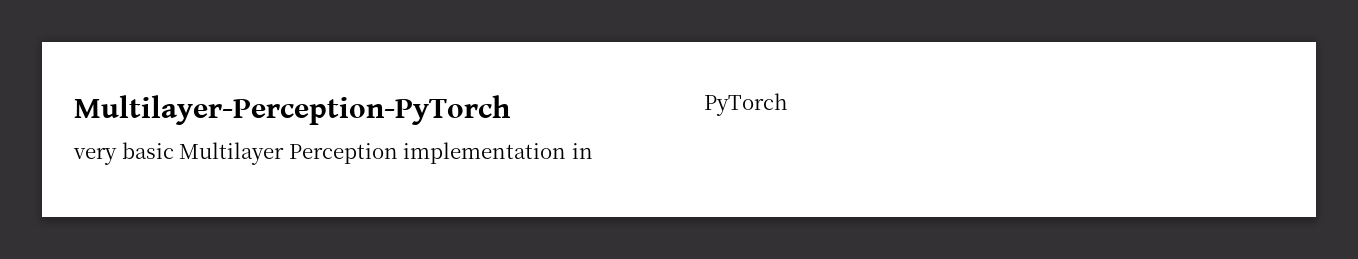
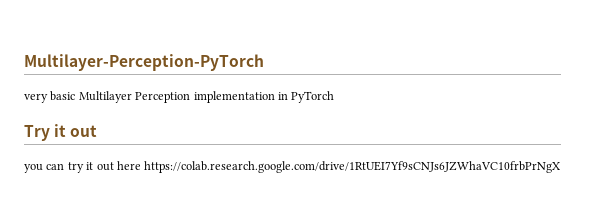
(788, 104) none -> [24,124,98,141] [24,161,562,173] // Try it out // you can try it out here https://colab.research.google.com/drive/1RtUEI7Yf9sCNJs6JZWhaVC10frbPrNgX

